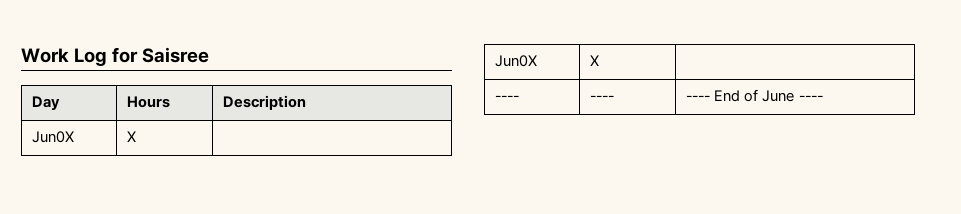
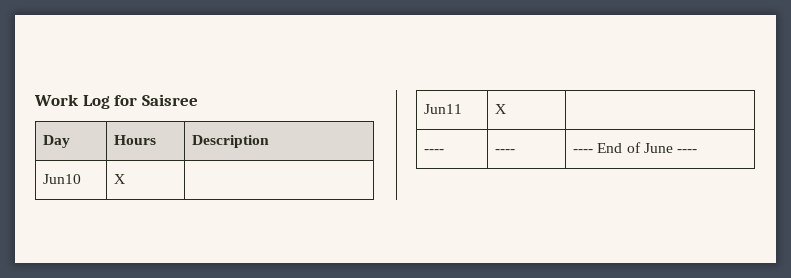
[32,131,75,143] [127,131,137,142] [495,55,538,67] Jun0X | X | // Jun0X -> [43,174,82,184] [114,174,126,184] [424,104,463,114] Jun10 | X | // Jun11

